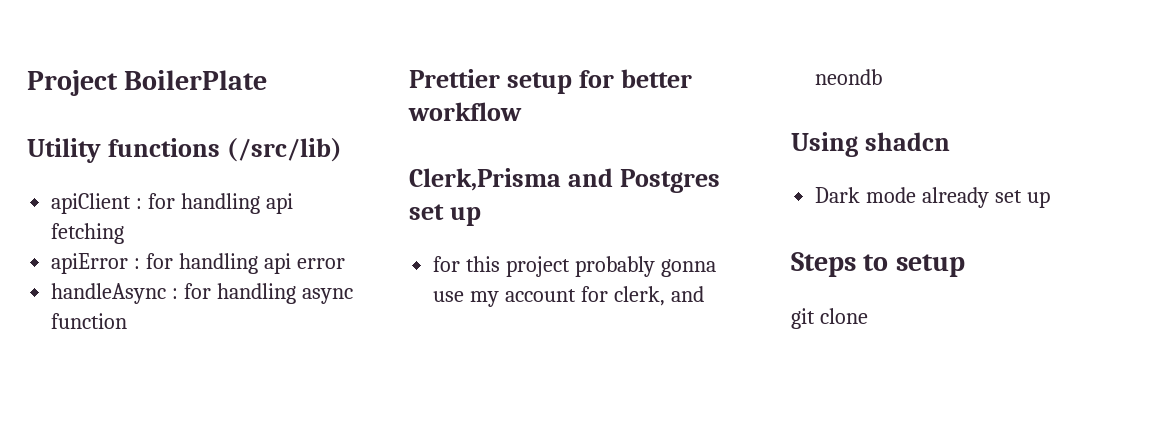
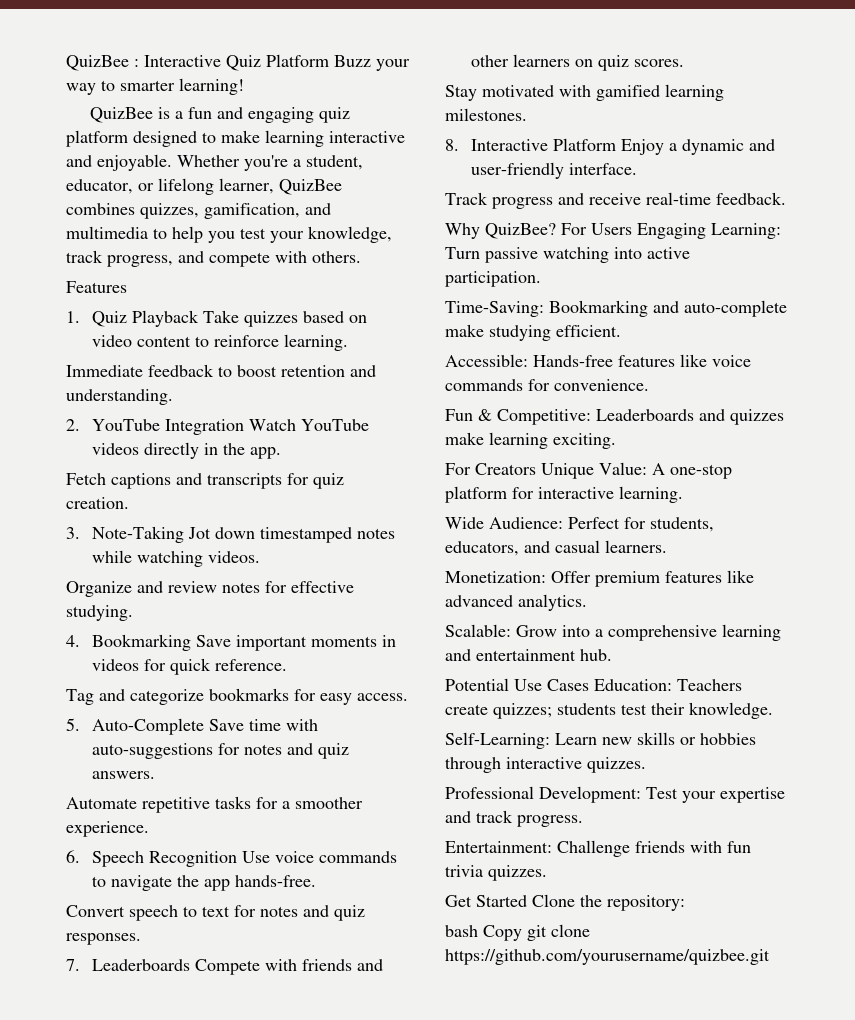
[27,70,268,96] [27,138,342,163] [51,193,293,214] [51,223,125,244] [51,253,345,274] [51,283,353,304] [51,313,128,329] [409,69,692,94] [408,102,522,121] [409,168,720,193] [409,204,481,226] [433,256,716,277] [433,286,704,307] [815,69,883,85] [791,132,950,157] [815,187,1050,208] [791,252,965,277] Project BoilerPlate // Utility functions (/src/lib) // apiClient : for handling api fetching // apiError : for handling api error // handleAsync : for handling async function // Prettier setup for better workflow // Clerk,Prisma and Postgres set up // for this project probably gonna use my account for clerk, and neondb // Using shadcn // Dark mode already set up // Steps to setup // -> [66,54,410,71] [66,78,244,95] [90,107,351,123] [66,130,405,147] [66,154,363,171] [66,178,342,195] [66,203,331,219] [66,226,392,243] [66,250,361,267] [66,281,127,293] [66,310,368,327] [92,334,349,351] [66,364,376,377] [66,389,173,405] [66,419,370,435] [92,442,282,459] [66,473,344,489] [66,497,129,509] [66,526,396,543] [92,550,261,567] [66,581,354,597] [66,605,133,621] [66,634,397,651] [92,658,288,675] [66,688,408,705] [66,718,319,735] [92,743,350,759] [92,771,156,779] [66,796,363,813] [66,821,149,837] [66,850,398,867] [92,875,317,891] [66,905,365,921] [66,933,141,945] [66,959,384,975] [471,54,685,71] [445,84,724,101] [445,108,527,121] [445,138,776,155] [471,162,638,179] [445,192,786,209] [445,223,781,239] [445,247,690,263] [445,271,541,287] [445,300,787,317] [445,324,621,341] [445,354,751,367] [445,379,649,391] [445,409,784,425] [445,432,616,449] [445,462,732,479] [445,486,683,503] [445,517,714,532] [445,540,667,556] [445,570,754,587] [445,594,587,611] [445,624,781,641] [445,649,612,661] [445,678,742,691] [445,702,773,719] [445,732,756,749] [445,757,646,773] [445,786,785,803] [445,810,583,827] [445,840,751,857] [445,865,547,881] [445,894,685,911] [445,925,522,941] QuizBee : Interactive Quiz Platform Buzz your way to smarter learning! // QuizBee is a fun and engaging quiz platform designed to make learning interactive and enjoyable. Whether you're a student, educator, or lifelong learner, QuizBee combines quizzes, gamification, and multimedia to help you test your knowledge, track progress, and compete with others. // Features // 1. Quiz Playback Take quizzes based on video content to reinforce learning. // Immediate feedback to boost retention and understanding. // 2. YouTube Integration Watch YouTube videos directly in the app. // Fetch captions and transcripts for quiz creation. // 3. Note-Taking Jot down timestamped notes while watching videos. // Organize and review notes for effective studying. // 4. Bookmarking Save important moments in videos for quick reference. // Tag and categorize bookmarks for easy access. // 5. Auto-Complete Save time with auto-suggestions for notes and quiz answers. // Automate repetitive tasks for a smoother experience. // 6. Speech Recognition Use voice commands to navigate the app hands-free. // Convert speech to text for notes and quiz responses. // 7. Leaderboards Compete with friends and other learners on quiz scores. // Stay motivated with gamified learning milestones. // 8. Interactive Platform Enjoy a dynamic and user-friendly interface. // Track progress and receive real-time feedback. // Why QuizBee? For Users Engaging Learning: Turn passive watching into active participation. // Time-Saving: Bookmarking and auto-complete make studying efficient. // Accessible: Hands-free features like voice commands for convenience. // Fun & Competitive: Leaderboards and quizzes make learning exciting. // For Creators Unique Value: A one-stop platform for interactive learning. // Wide Audience: Perfect for students, educators, and casual learners. // Monetization: Offer premium features like advanced analytics. // Scalable: Grow into a comprehensive learning and entertainment hub. // Potential Use Cases Education: Teachers create quizzes; students test their knowledge. // Self-Learning: Learn new skills or hobbies through interactive quizzes. // Professional Development: Test your expertise and track progress. // Entertainment: Challenge friends with fun trivia quizzes. // Get Started Clone the repository: // bash Copy
(868, 316) none -> [445,949,770,965] https://github.com/yourusername/quizbee.git

